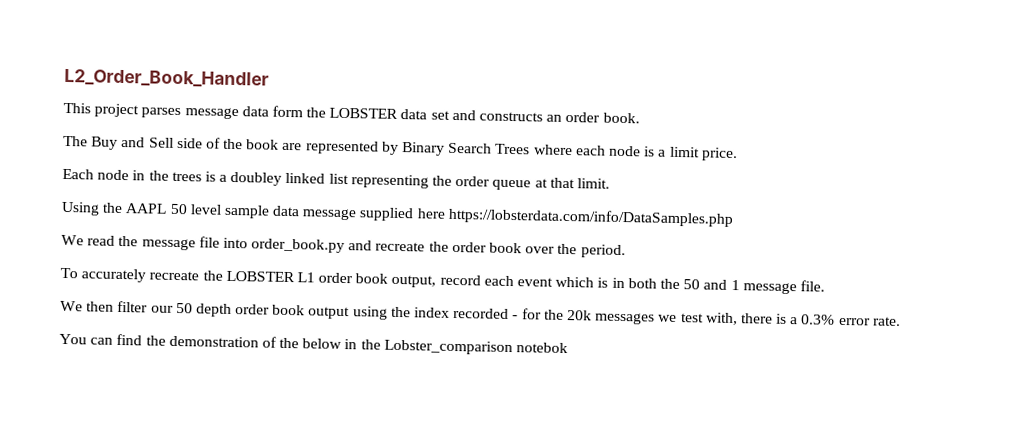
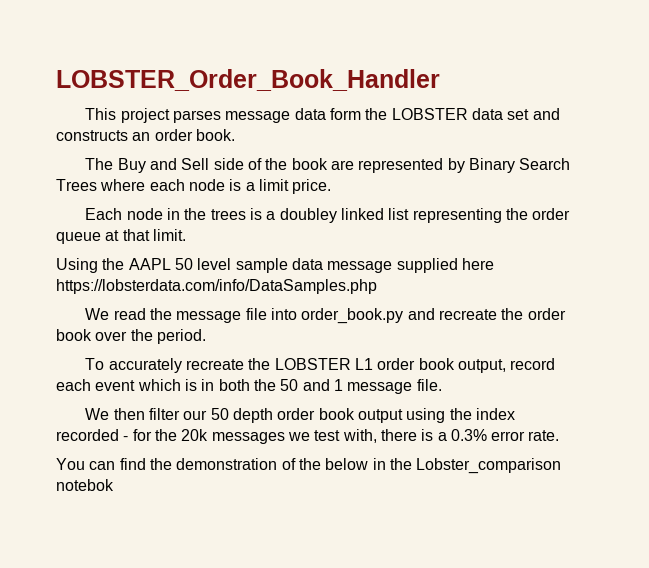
[64,68,269,88] L2_Order_Book_Handler -> [56,69,440,91] LOBSTER_Order_Book_Handler

